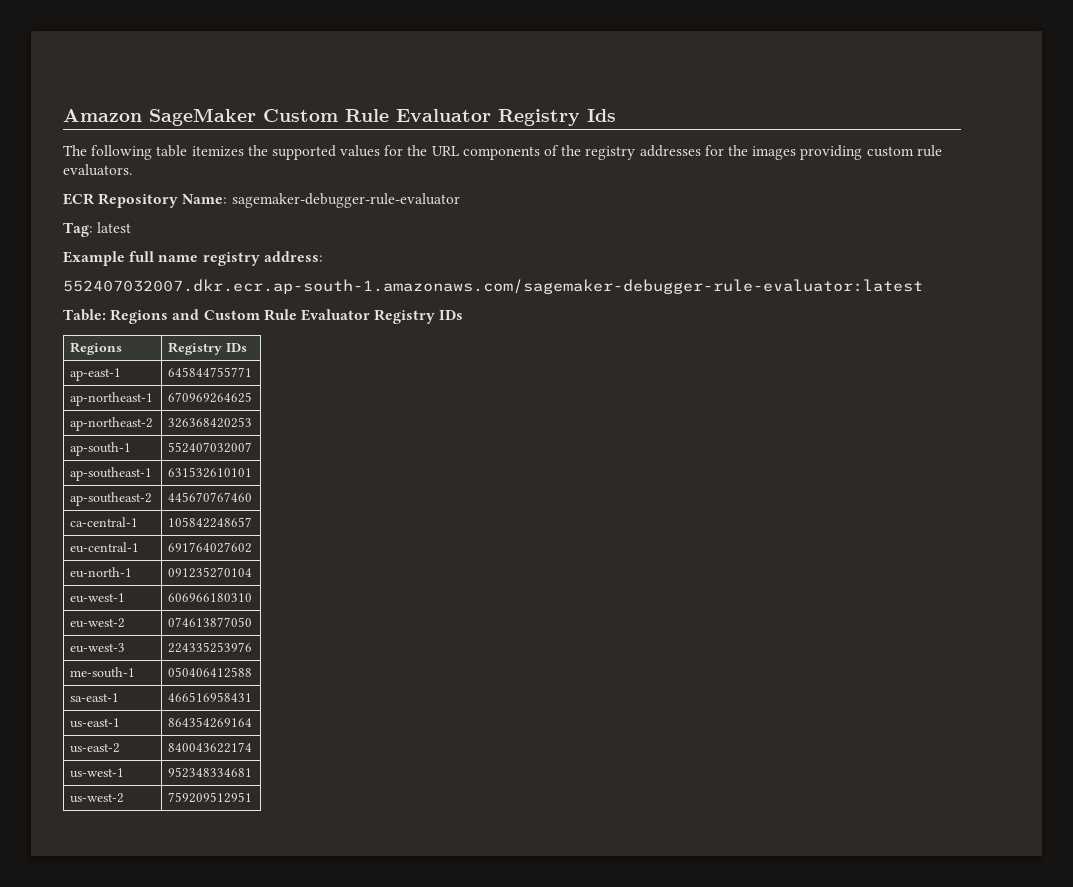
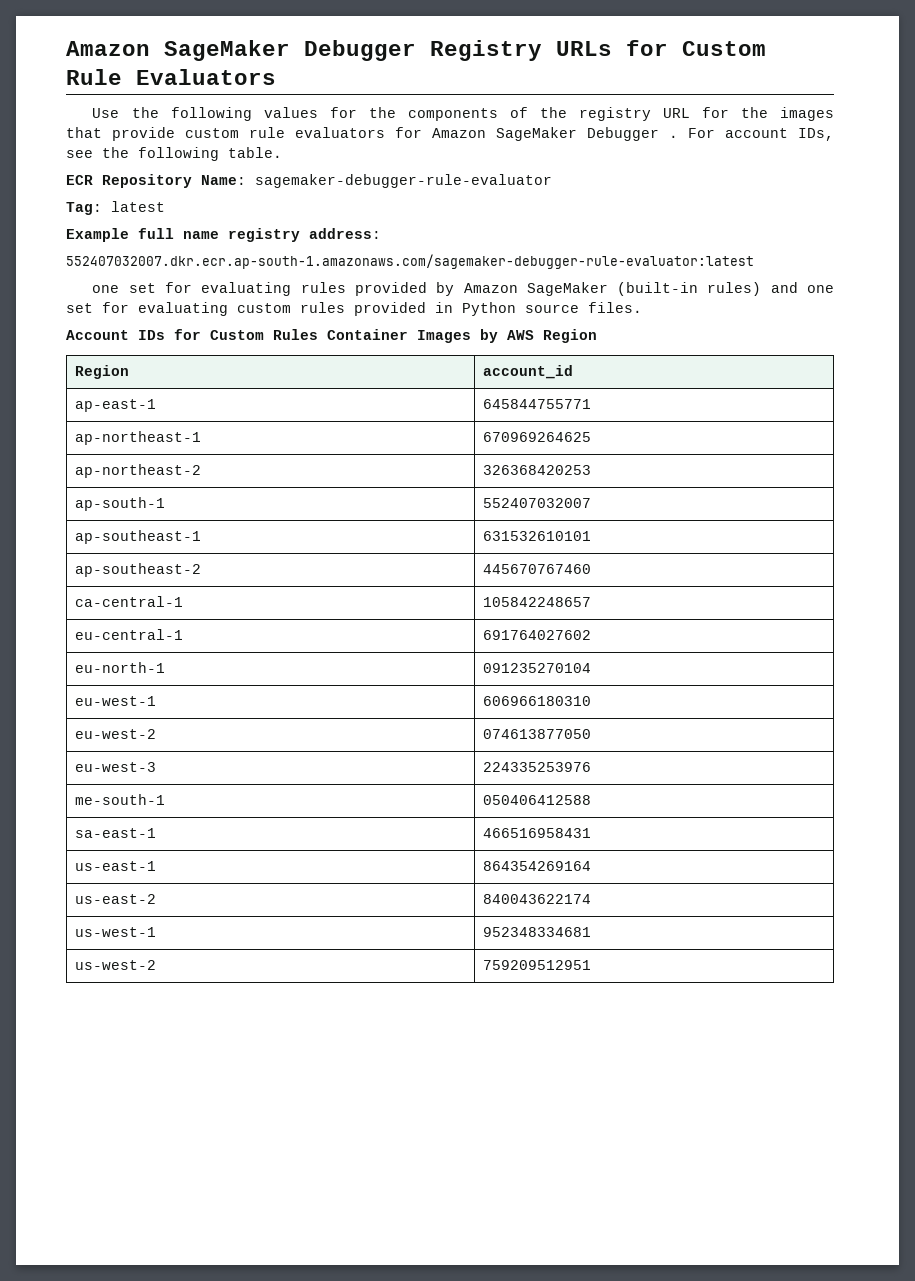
[63,108,616,126] [63,145,336,160] Amazon SageMaker Custom Rule Evaluator Registry Ids // The following table itemizes the supported -> [66,40,766,61] [66,69,276,85] [92,107,252,121] Amazon SageMaker Debugger Registry URLs for Custom Rule Evaluators // Use the following
[431,146,459,156] URL -> (396, 112) none
[639,145,701,157] addresses -> [662,108,690,118] URL
[800,145,942,160] [63,164,132,176] providing custom rule evaluators. -> [66,127,834,141] [66,147,282,161] that provide custom rule evaluators for Amazon SageMaker Debugger . For account IDs, see the following table.
[63,309,464,324] [70,342,123,355] [168,342,248,355] Table: Regions and Custom Rule Evaluator Registry IDs // Regions | Registry IDs -> [92,282,834,296] [66,302,642,316] [66,329,597,343] [75,365,130,379] [483,365,574,379] one set for evaluating rules provided by Amazon SageMaker (built-in rules) and one set for evaluating custom rules provided in Python source files. // Account IDs for Custom Rules Container Images by AWS Region // Region | account_id

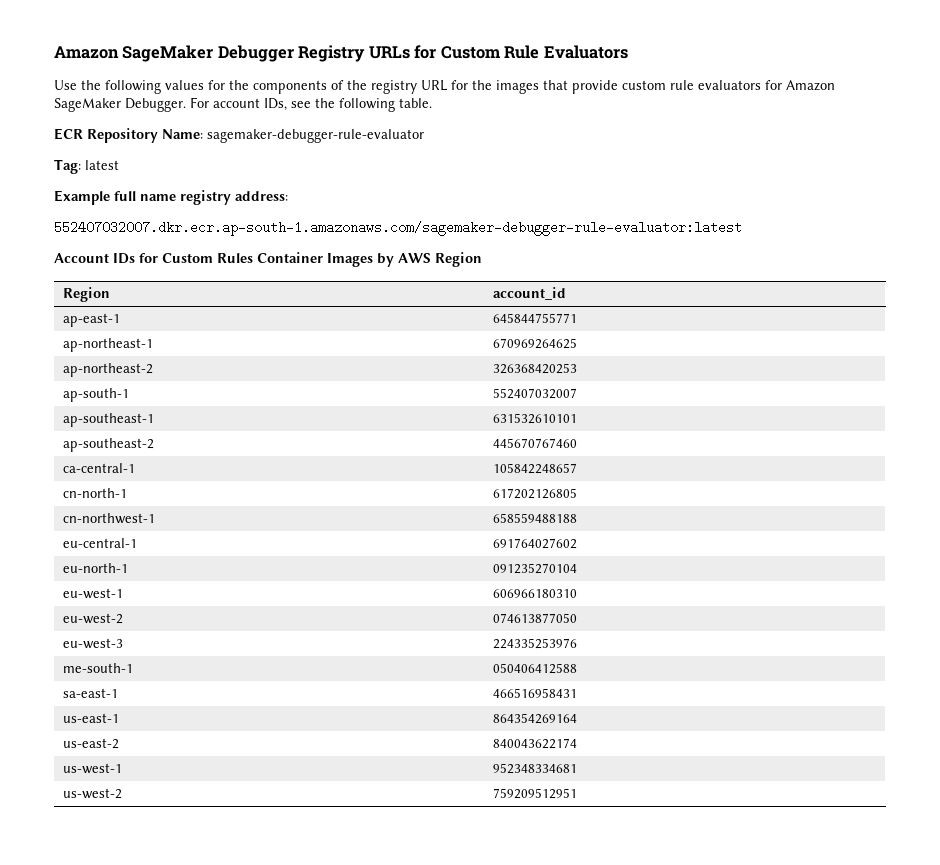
[587,127,678,141] Debugger . -> [125,98,186,112] Debugger.
[92,282,834,296] [66,302,642,316] // one set for evaluating rules provided by Amazon SageMaker (built-in rules) and one set for evaluating custom rules provided in Python source files. -> (742, 228) none
(592, 602) none -> [63,488,128,498] [493,488,578,499] [63,513,156,524] [493,513,578,523] // cn-north-1 | 617202126805 // cn-northwest-1 | 658559488188

